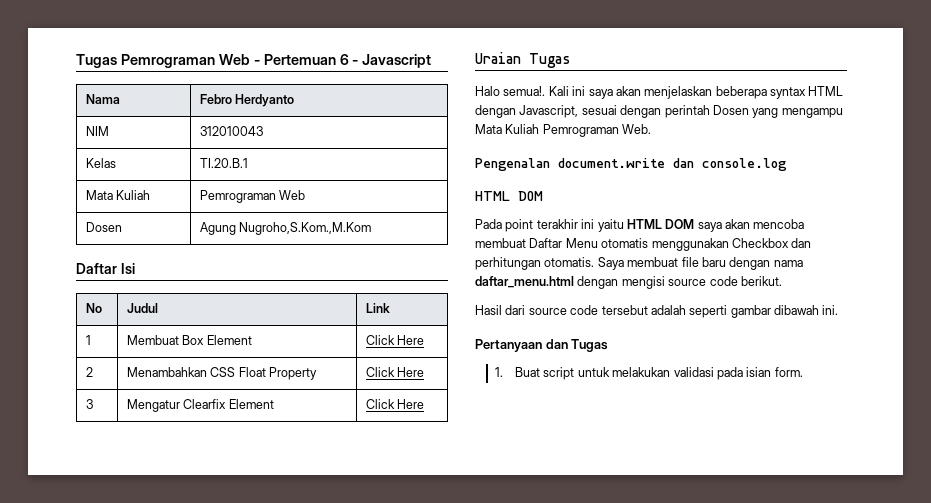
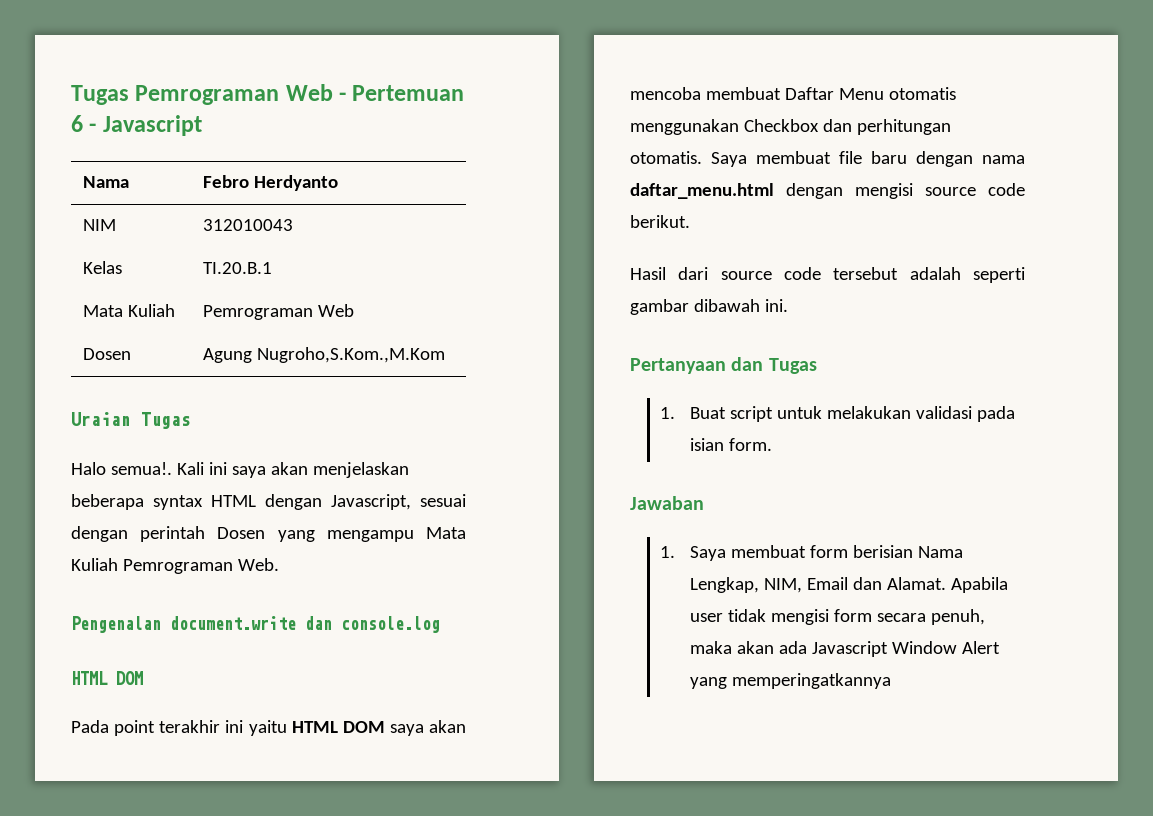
[76,263,135,274] [85,303,102,313] [126,303,158,313] [365,303,390,313] [85,335,91,345] [126,335,252,345] [365,335,425,345] [85,367,93,377] [126,367,318,380] [365,367,425,377] [85,399,93,409] [126,399,274,412] [365,399,425,409] // Daftar Isi // No | Judul | Link // 1 | Membuat Box Element | Click Here // 2 | Menambahkan CSS Float Property | Click Here // 3 | Mengatur Clearfix Element | Click Here -> (445, 355) none
(803, 372) none -> [630,496,704,510] [660,545,964,561] [690,577,1009,593] [690,609,986,625] [690,641,1001,657] [690,673,892,689] // Jawaban // 1. Saya membuat form berisian Nama Lengkap, NIM, Email dan Alamat. Apabila user tidak mengisi form secara penuh, maka akan ada Javascript Window Alert yang memperingatkannya

